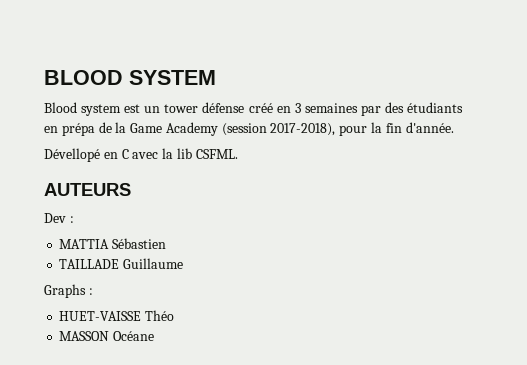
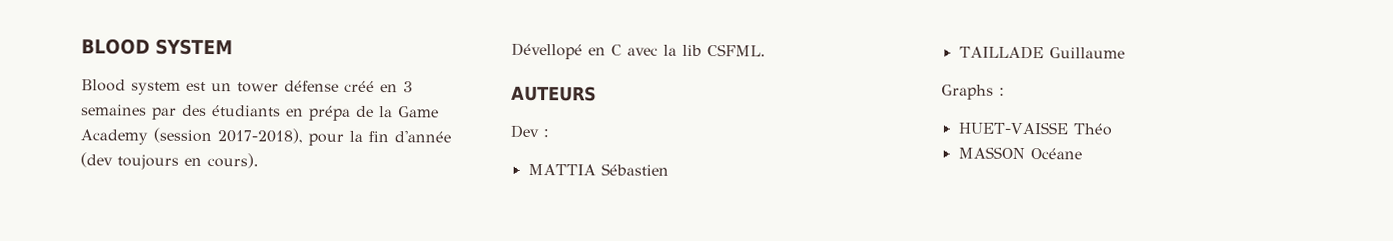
[405,122,454,133] d'année. -> [394,130,451,143] [80,152,259,170] d'année (dev toujours en cours).

